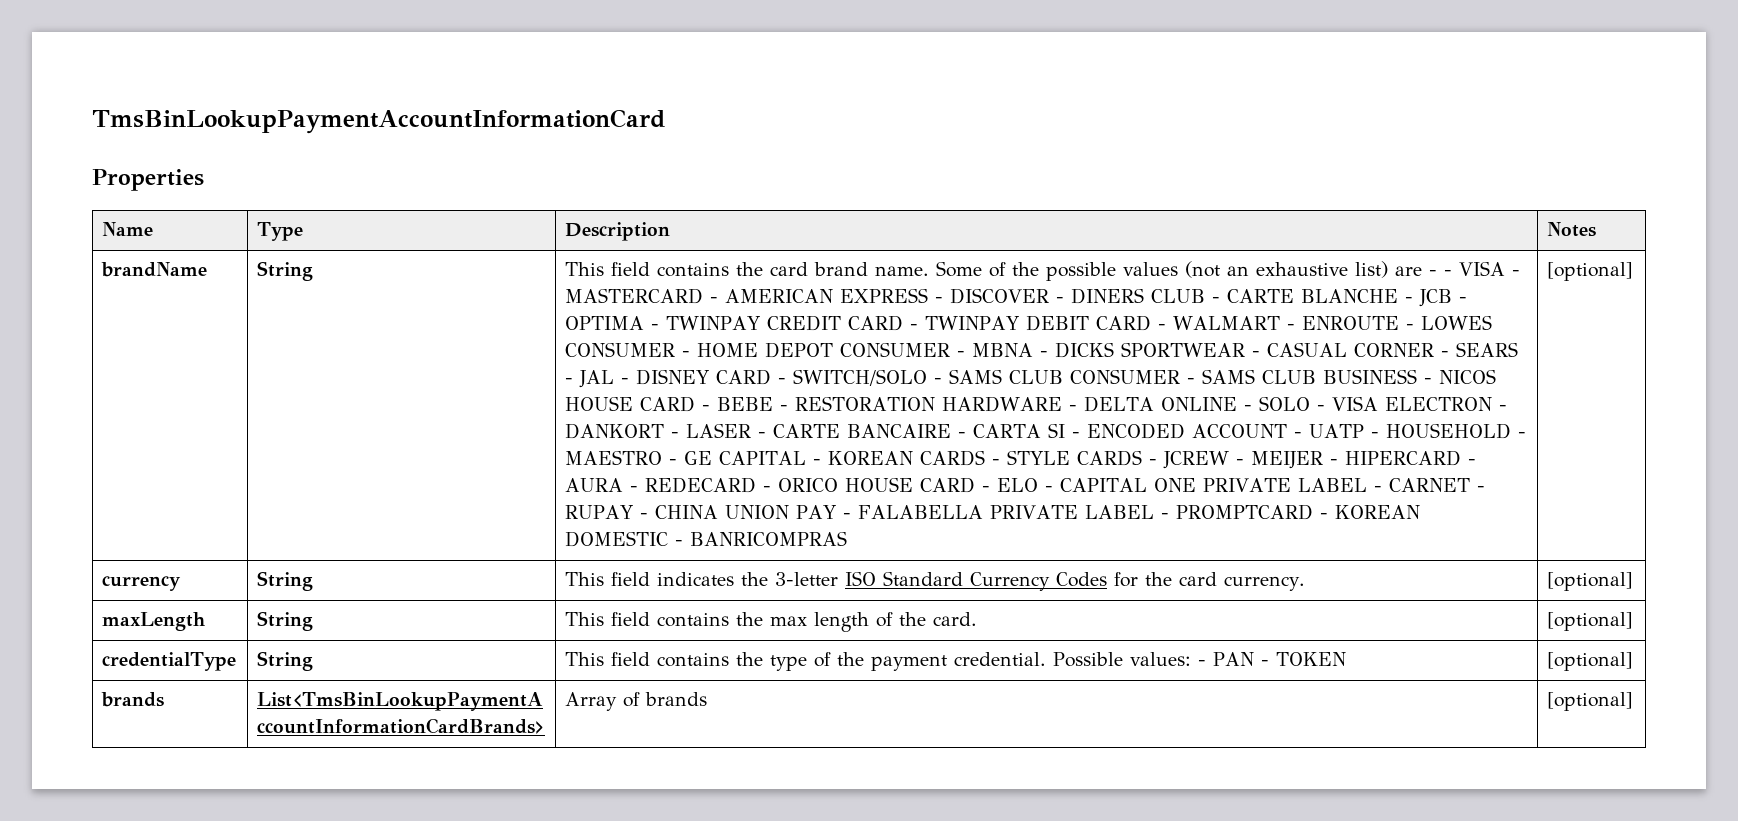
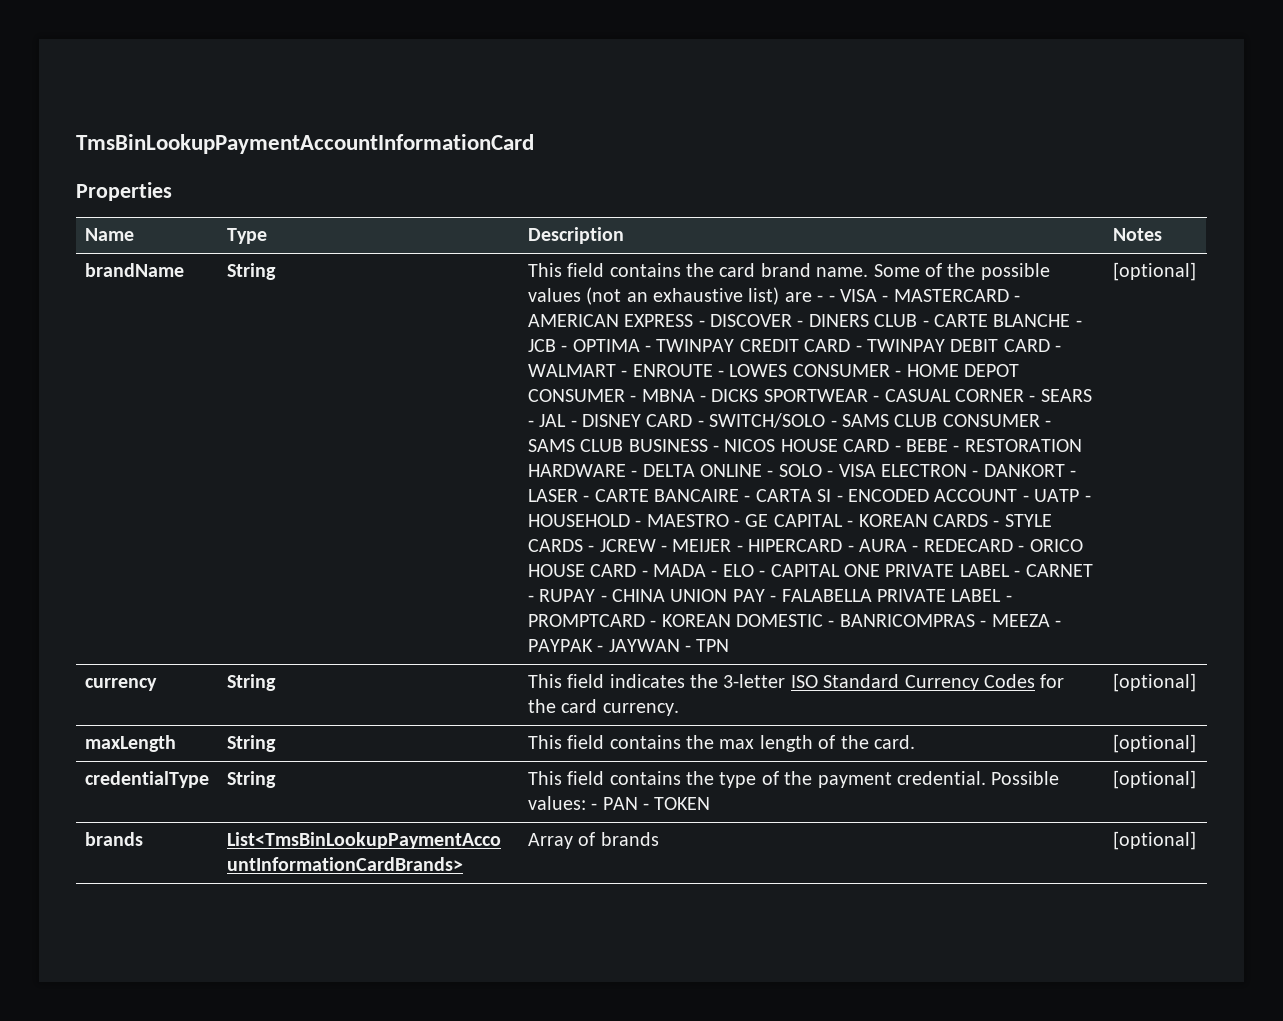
(991, 489) none -> [653,564,718,577] MADA -
(848, 538) none -> [980,614,1062,627] [527,639,730,652] - MEEZA - PAYPAK - JAYWAN - TPN

